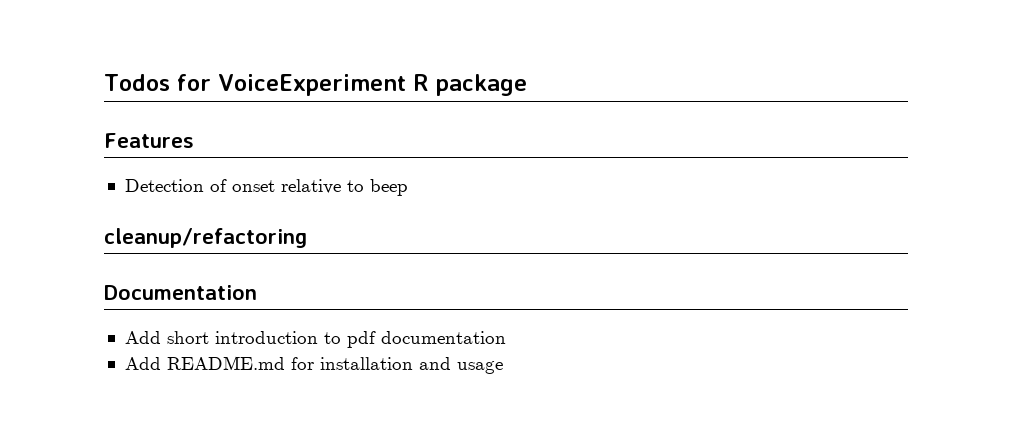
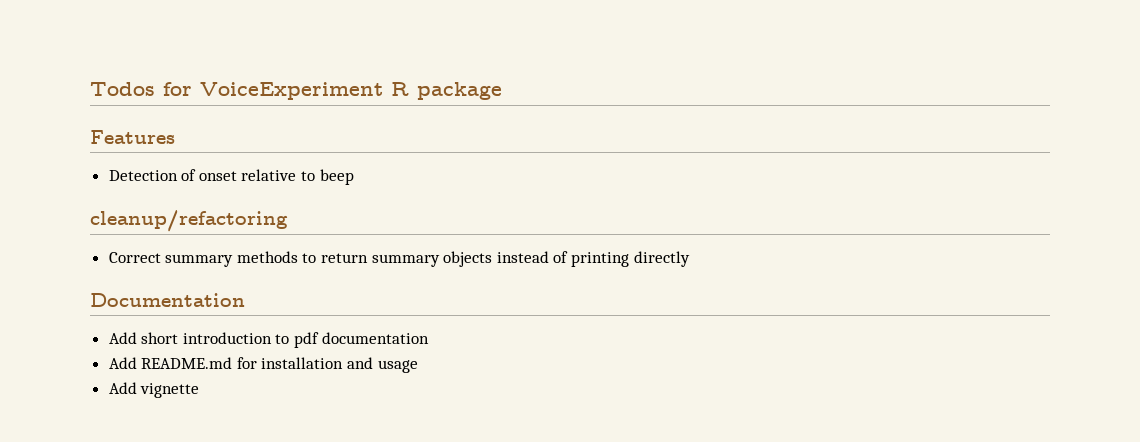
(307, 238) none -> [108,251,690,267] // Correct summary methods to return summary objects instead of printing directly
(503, 367) none -> [108,382,200,398] // Add vignette

